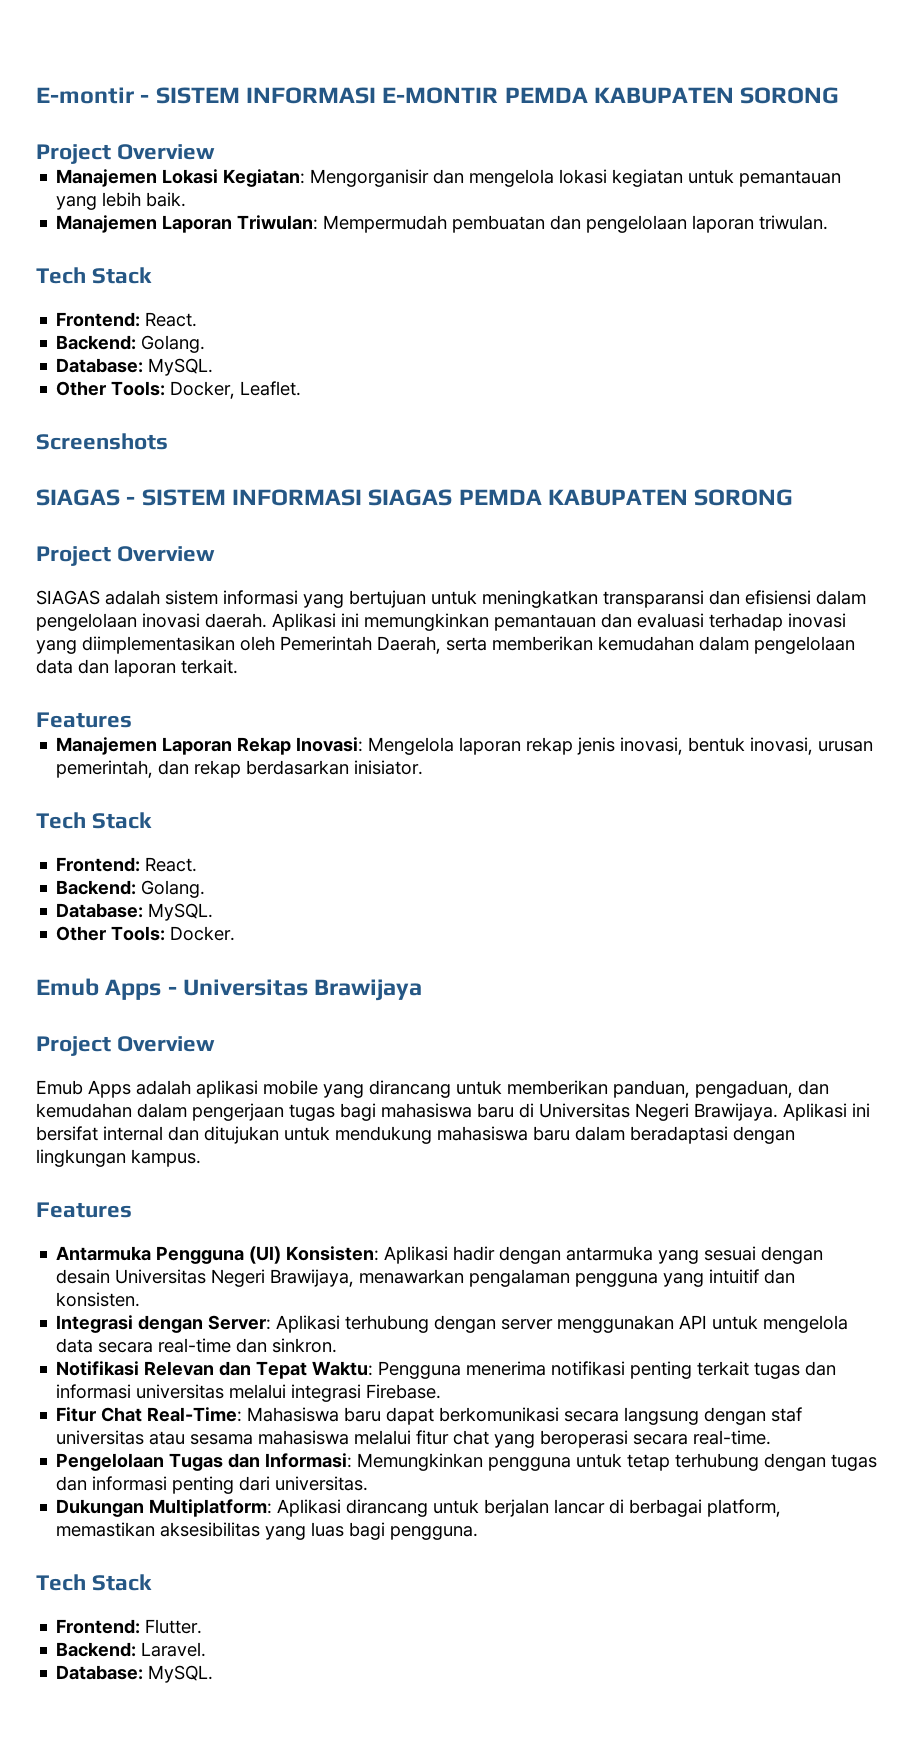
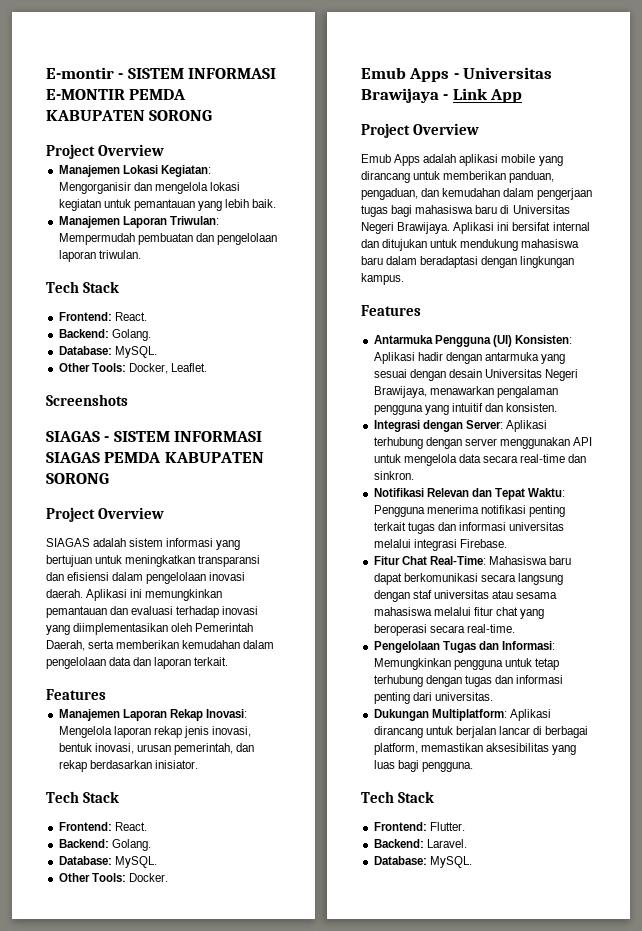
(423, 990) none -> [443,88,523,103] - Link App

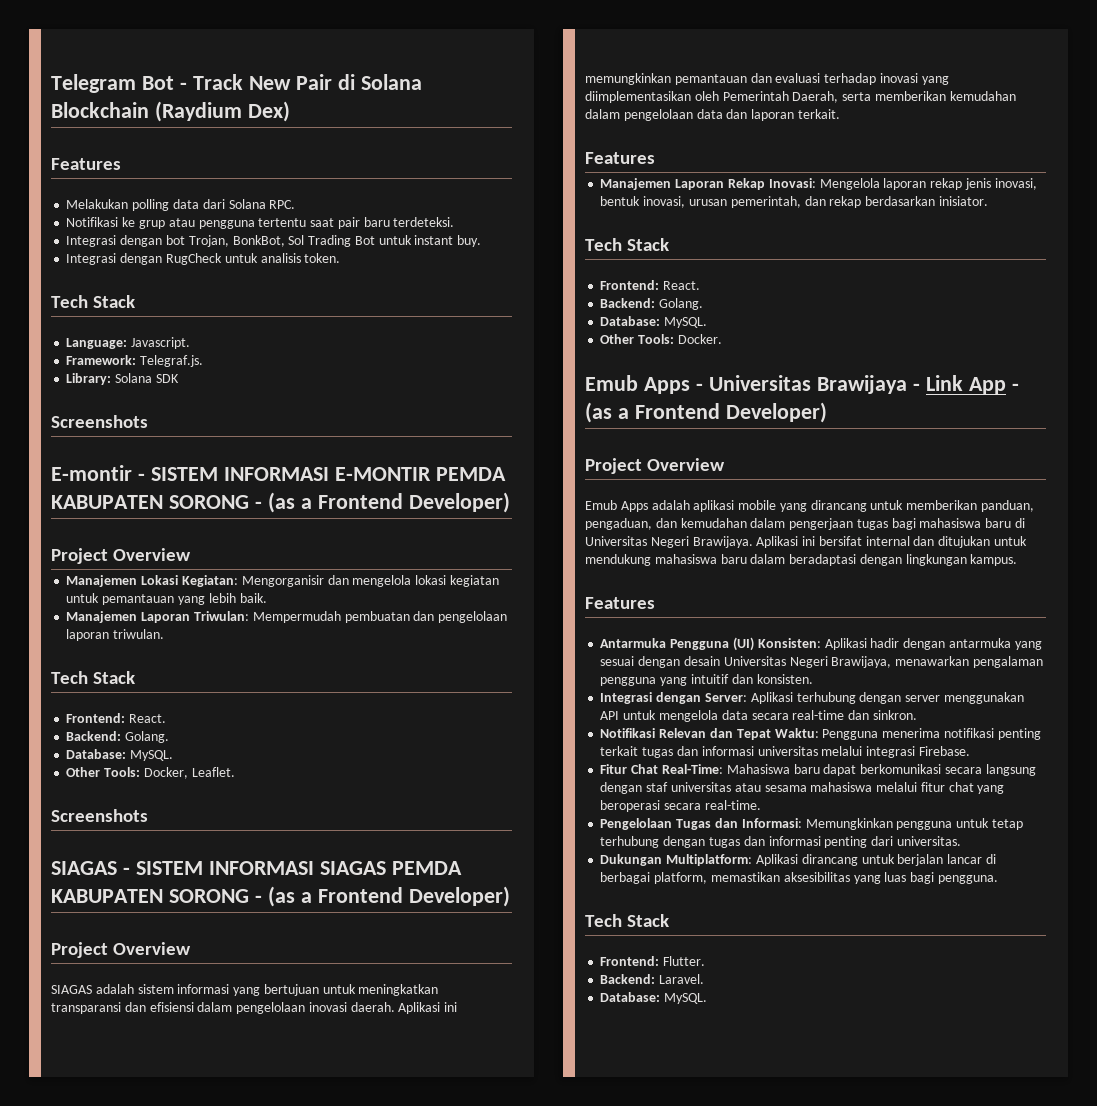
(46, 73) none -> [51,74,422,93] [51,101,290,122] [51,158,121,170] [66,199,296,211] [66,217,455,229] [66,235,482,247] [66,253,341,265] [51,295,136,308] [66,337,191,349] [66,355,204,367] [66,373,179,385] [51,415,148,428] Telegram Bot - Track New Pair di Solana Blockchain (Raydium Dex) // Features // Melakukan polling data dari Solana RPC. // Notifikasi ke grup atau pengguna tertentu saat pair baru terdeteksi. // Integrasi dengan bot Trojan, BonkBot, Sol Trading Bot untuk instant buy. // Integrasi dengan RugCheck untuk analisis token. // Tech Stack // Language: Javascript. // Framework: Telegraf.js. // Library: Solana SDK // Screenshots //
(213, 115) none -> [254,492,510,513] - (as a Frontend Developer)
(109, 478) none -> [254,886,510,907] - (as a Frontend Developer)
(523, 96) none -> [1011,383,1019,391] [585,402,827,423] - (as a Frontend Developer)

